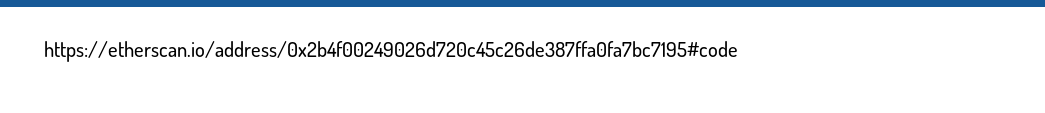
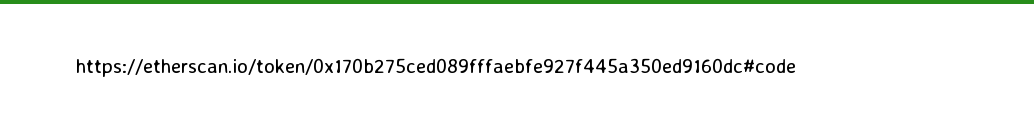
[44,41,738,62] https://etherscan.io/address/0x2b4f00249026d720c45c26de387ffa0fa7bc7195#code -> [76,58,796,77] https://etherscan.io/token/0x170b275ced089fffaebfe927f445a350ed9160dc#code

